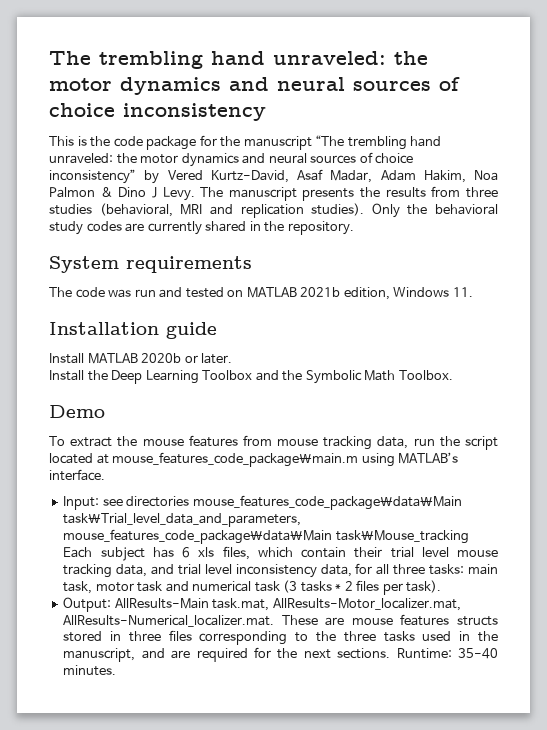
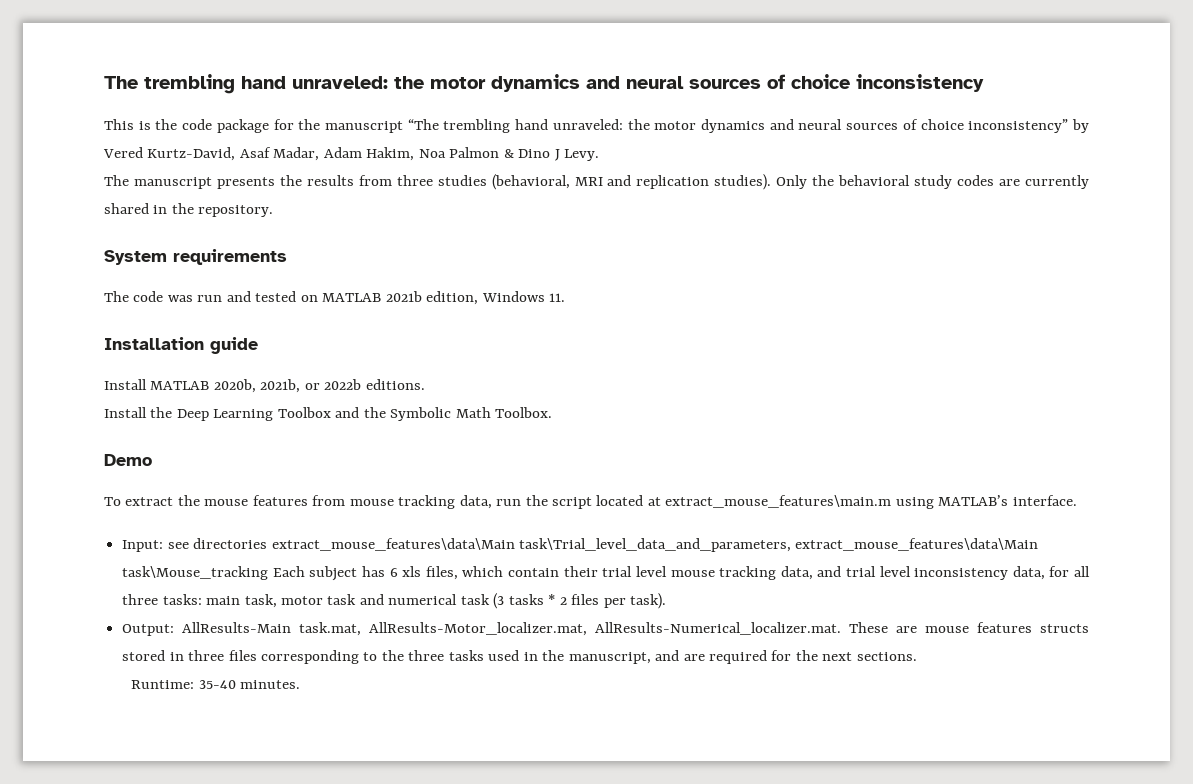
(195, 194) none -> (600, 155) //
[141,353,233,364] 2020b or later. -> [213,379,425,393] 2020b, 2021b, or 2022b editions.
[112,452,359,467] mouse_features_code_package\main.m -> [665,495,892,508] extract_mouse_features\main.m
[192,495,462,510] [63,513,302,527] [63,529,333,544] mouse_features_code_package\data\Main task\Trial_level_data_and_parameters, mouse_features_code_package\data\Main -> [271,538,1039,552] extract_mouse_features\data\Main task\Trial_level_data_and_parameters, extract_mouse_features\data\Main
(391, 653) none -> (917, 656) //

